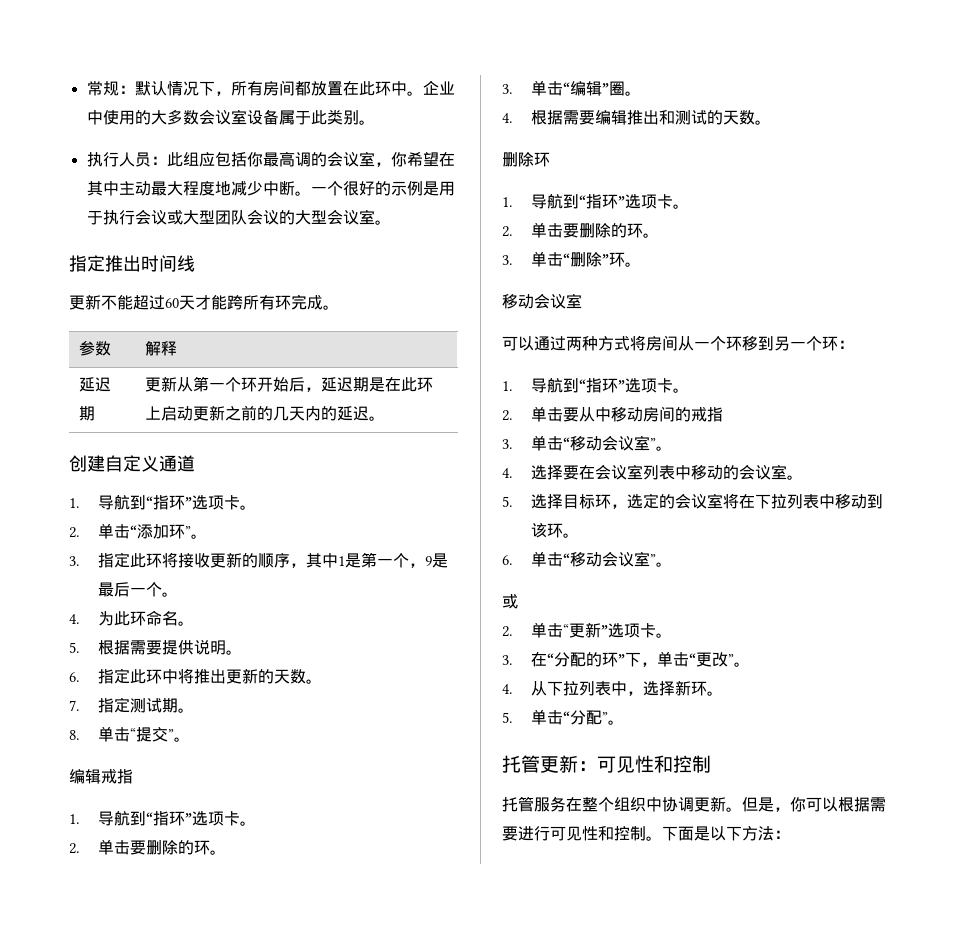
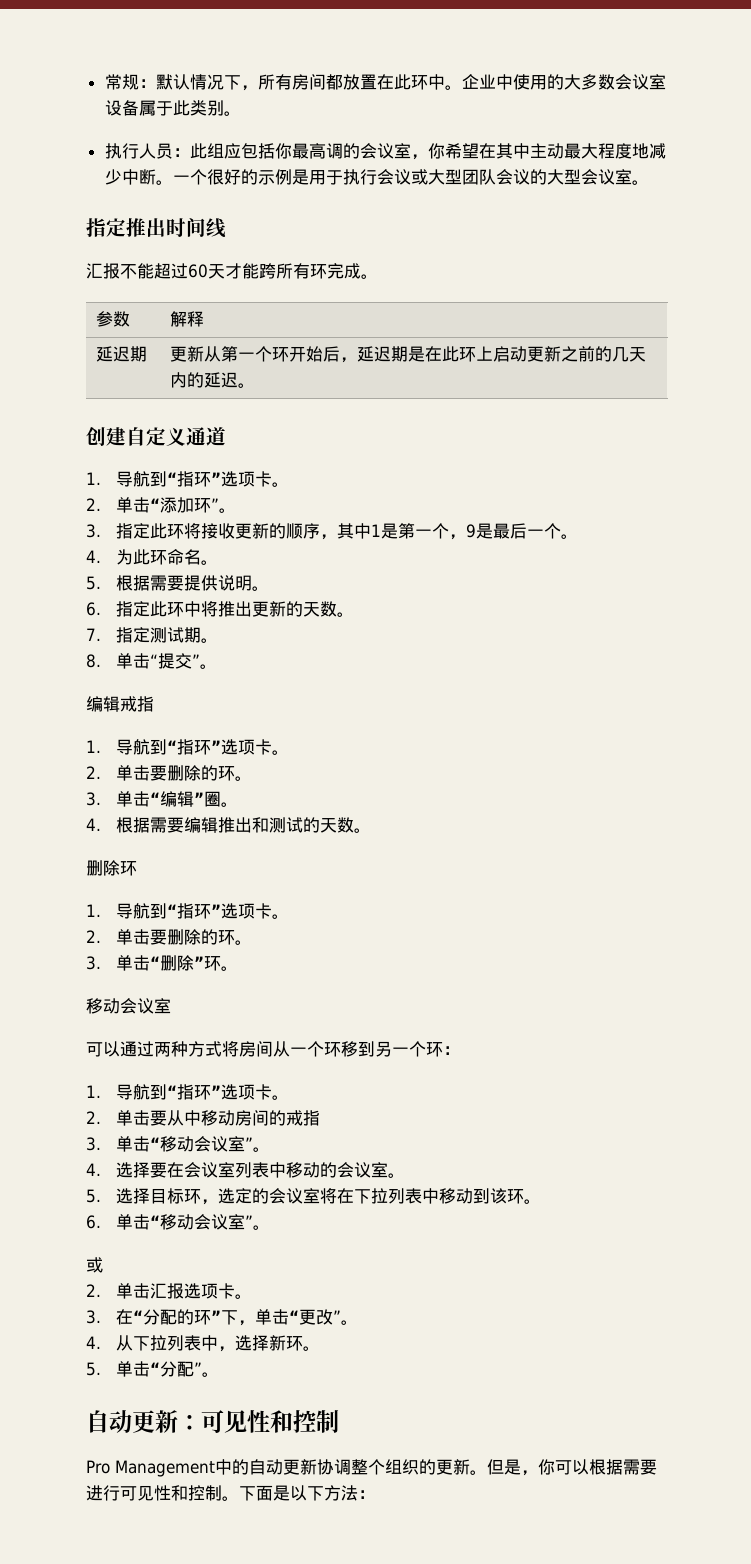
[69,294,101,310] 更新 -> [86,263,120,279] 汇报
[562,622,608,638] “更新” -> [149,1283,184,1299] 汇报
[502,755,540,773] 托管 -> [86,1410,132,1433] 自动
[502,796,582,812] 托管服务在 -> [86,1459,351,1477] Pro Management中的自动更新协调
[646,797,694,812] 中协调 -> [419,1459,436,1475] 的

